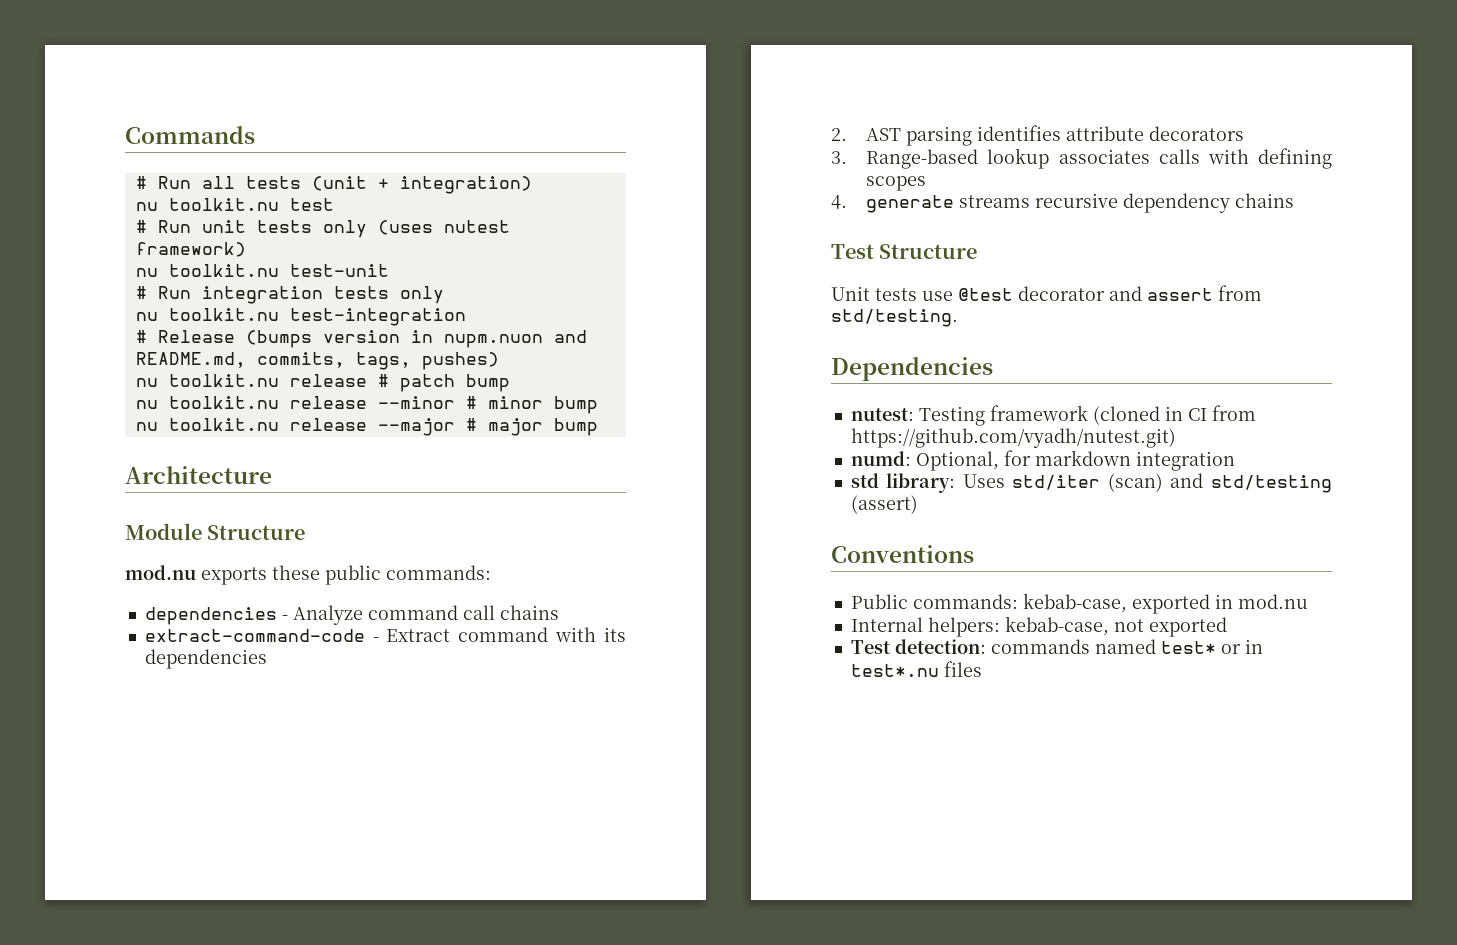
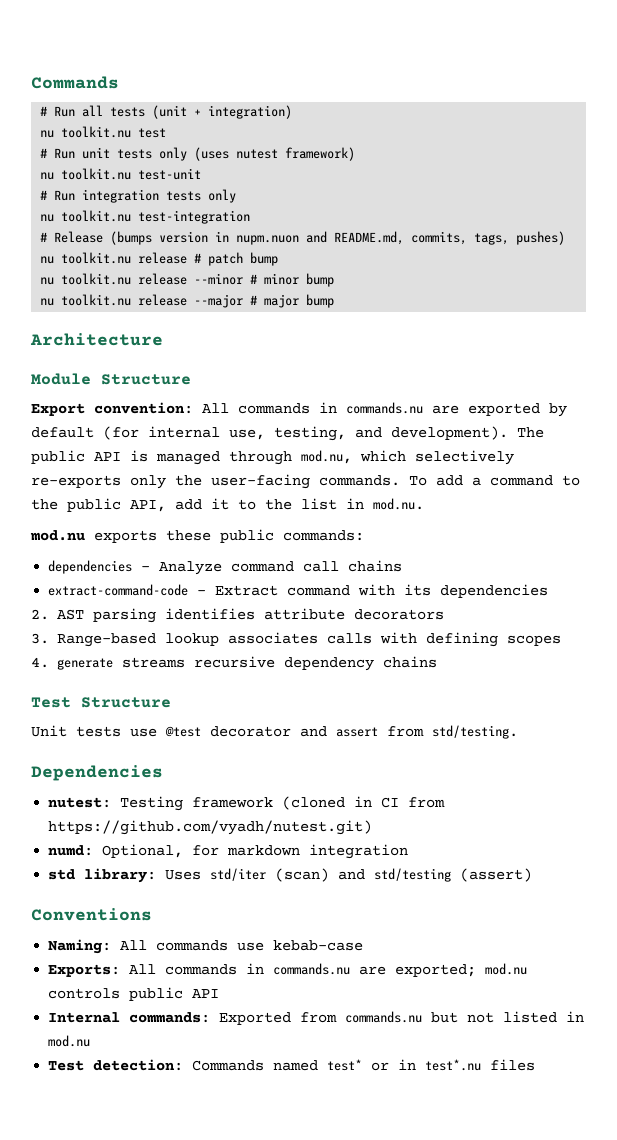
(306, 532) none -> [31,402,567,417] [31,426,544,441] [31,450,514,465] [31,474,580,489] [31,498,424,512] // Export convention: All commands in commands.nu are exported by default (for internal use, testing, and development). The public API is managed through mod.nu, which selectively re-exports only the user-facing commands. To add a command to the public API, add it to the list in mod.nu.
[850,593,1308,614] [850,616,1227,637] Public commands: kebab-case, exported in mod.nu // Internal helpers: kebab-case, not exported -> [48,939,364,954] [48,963,528,977] [48,987,220,1001] [48,1011,585,1025] [48,1035,91,1047] Naming: All commands use kebab-case // Exports: All commands in commands.nu are exported; mod.nu controls public API // Internal commands: Exported from commands.nu but not listed in mod.nu
[990,639,1090,654] commands -> [192,1060,265,1071] Commands

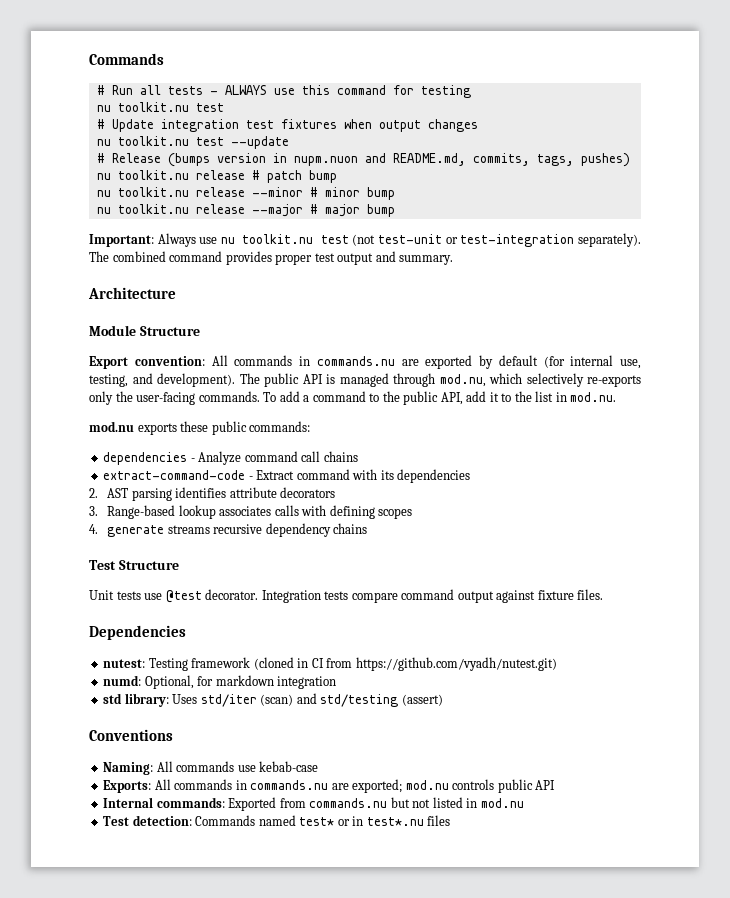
[152,105,293,119] [40,126,167,138] [40,147,356,161] [40,168,202,180] [40,189,237,203] [40,210,251,224] (unit + integration) // nu toolkit.nu test // # Run unit tests only (uses nutest framework) // nu toolkit.nu test-unit // # Run integration tests only // nu toolkit.nu test-integration -> [209,85,471,98] [96,102,224,112] [96,119,478,132] [96,136,289,149] - ALWAYS use this command for testing // nu toolkit.nu test // # Update integration test fixtures when output changes // nu toolkit.nu test --update
(335, 301) none -> [89,233,641,247] [89,251,454,265] // Important: Always use nu toolkit.nu test (not test-unit or test-integration separately). The combined command provides proper test output and summary.
[210,725,518,739] decorator and assert from std/testing. -> [205,589,604,603] decorator. Integration tests compare command output against fixture files.

